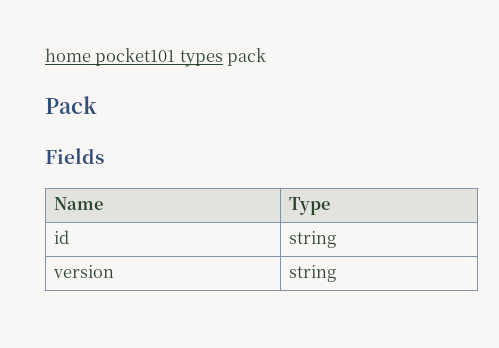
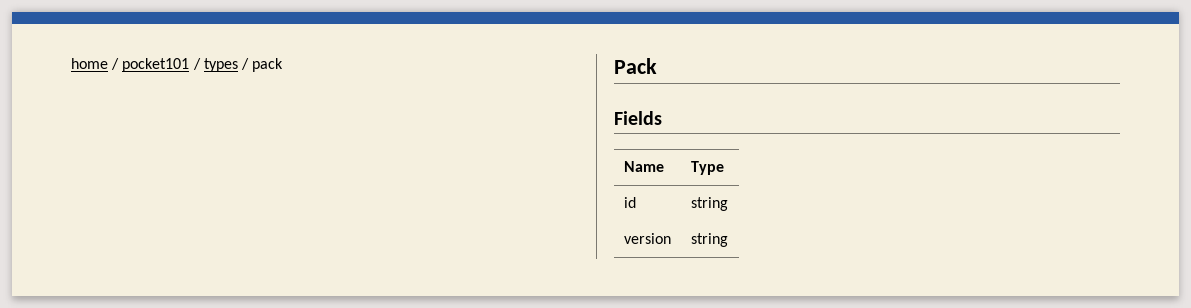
[95,48,223,67] pocket101 types -> [111,58,249,72] / pocket101 / types /

